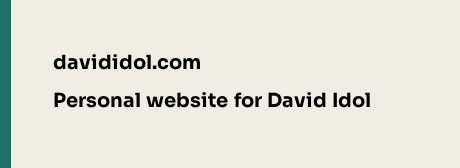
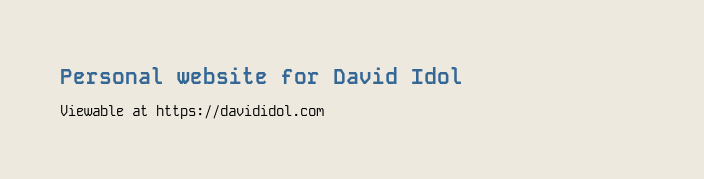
[53,54,201,70] davididol.com // -> (60, 75) none
(372, 100) none -> [60,105,324,119] // Viewable at https://davididol.com

